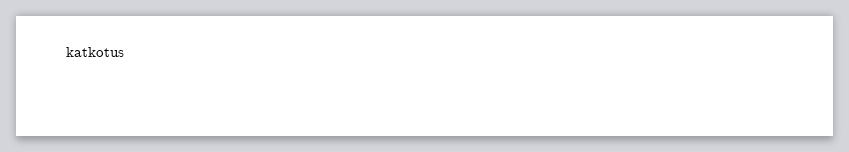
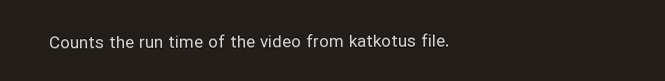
[66,47,124,57] katkotus -> [48,32,450,49] Counts the run time of the video from katkotus file.

